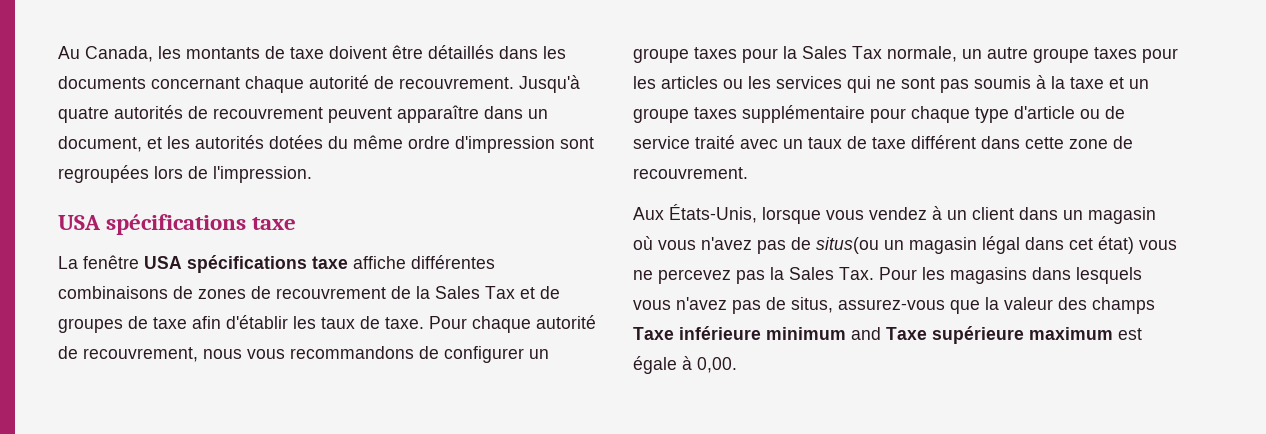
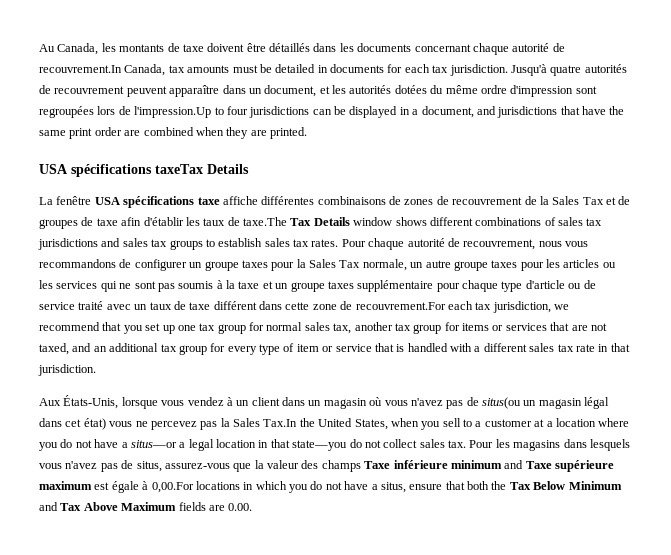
[399,77,514,89] recouvrement. -> [39,64,508,76] recouvrement.In Canada, tax amounts must be detailed in documents for each tax jurisdiction.
[213,166,312,183] [58,214,297,235] l'impression. // USA spécifications taxe -> [134,106,625,118] [39,127,307,139] [39,164,249,177] l'impression.Up to four jurisdictions can be displayed in a document, and jurisdictions that have the same print order are combined when they are printed. // USA spécifications taxeTax Details
[385,317,424,329] taxe. -> [243,217,603,226] [38,238,339,250] taxe.The Tax Details window shows different combinations of sales tax jurisdictions and sales tax groups to establish sales tax rates.
[633,167,748,179] recouvrement. -> [355,301,569,313] [39,322,607,334] [39,343,630,355] [38,364,96,376] recouvrement.For each tax jurisdiction, we recommend that you set up one tax group for normal sales tax, another tax group for items or services that are not taxed, and an additional tax group for every type of item or service that is handled with a different sales tax rate in that jurisdiction.
[839,267,874,280] Tax. -> [263,418,630,430] [39,439,466,451] Tax.In the United States, when you sell to a customer at a location where you do not have a situs—or a legal location in that state—you do not collect sales tax.
[697,357,737,373] 0,00. -> [151,481,622,493] [39,502,253,511] 0,00.For locations in which you do not have a situs, ensure that both the Tax Below Minimum and Tax Above Maximum fields are 0.00.

